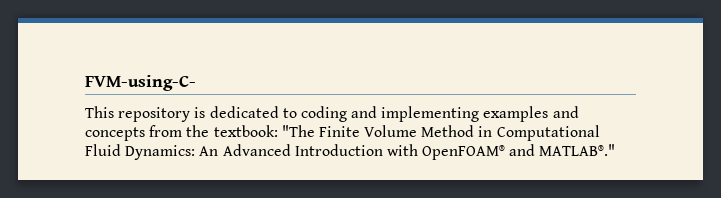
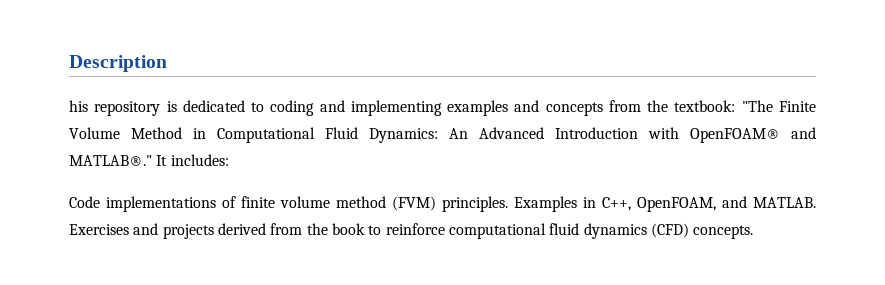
[85,75,196,91] [85,106,114,118] FVM-using-C- // This -> [69,55,167,72] [69,100,88,112] Description // his
(616, 150) none -> [156,154,229,166] [69,196,816,212] [69,223,754,239] It includes: // Code implementations of finite volume method (FVM) principles. Examples in C++, OpenFOAM, and MATLAB. Exercises and projects derived from the book to reinforce computational fluid dynamics (CFD) concepts.

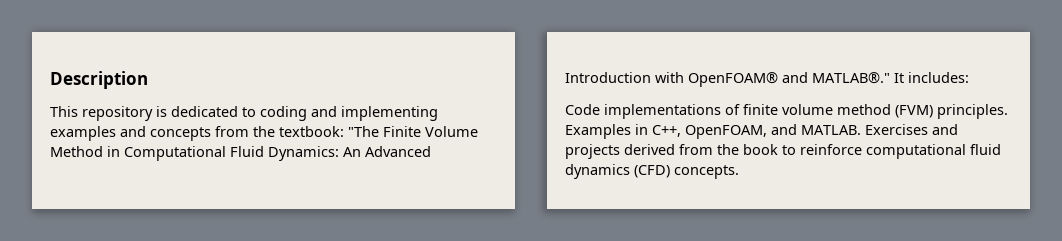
[69,100,88,112] his -> [50,106,78,117] This

